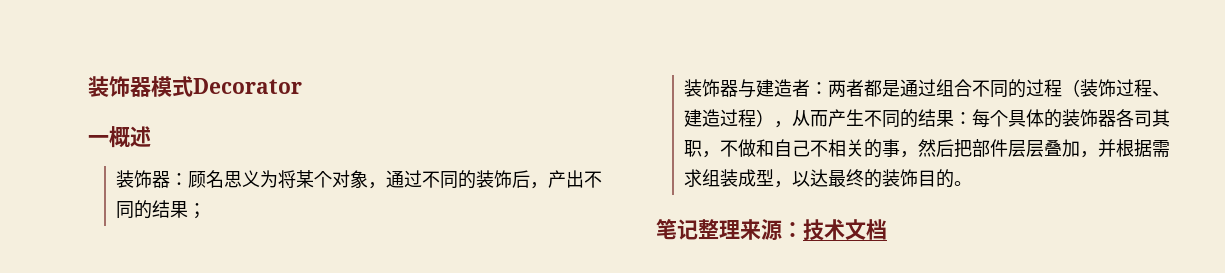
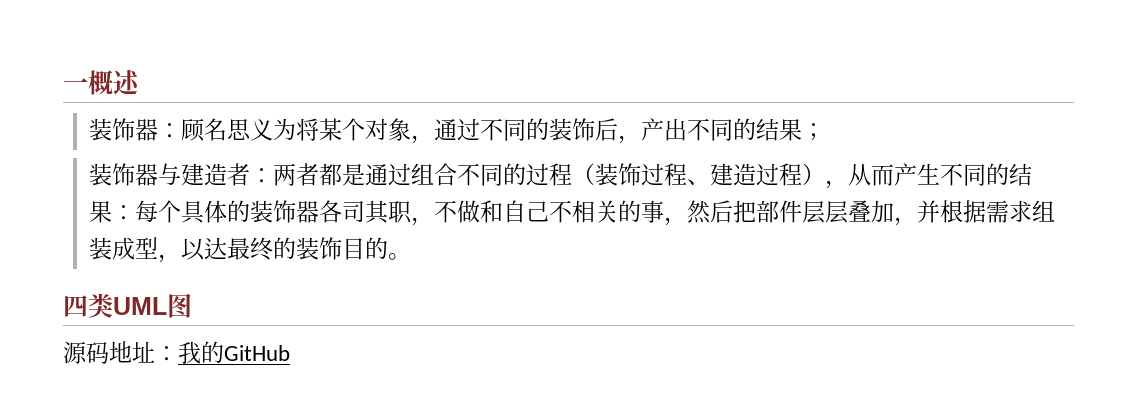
[88,76,302,97] 装饰器模式Decorator // -> (63, 85) none
[656,219,887,241] 笔记整理来源：技术文档 -> [63,293,192,318] [63,341,290,364] 四类UML图 // 源码地址：我的GitHub

